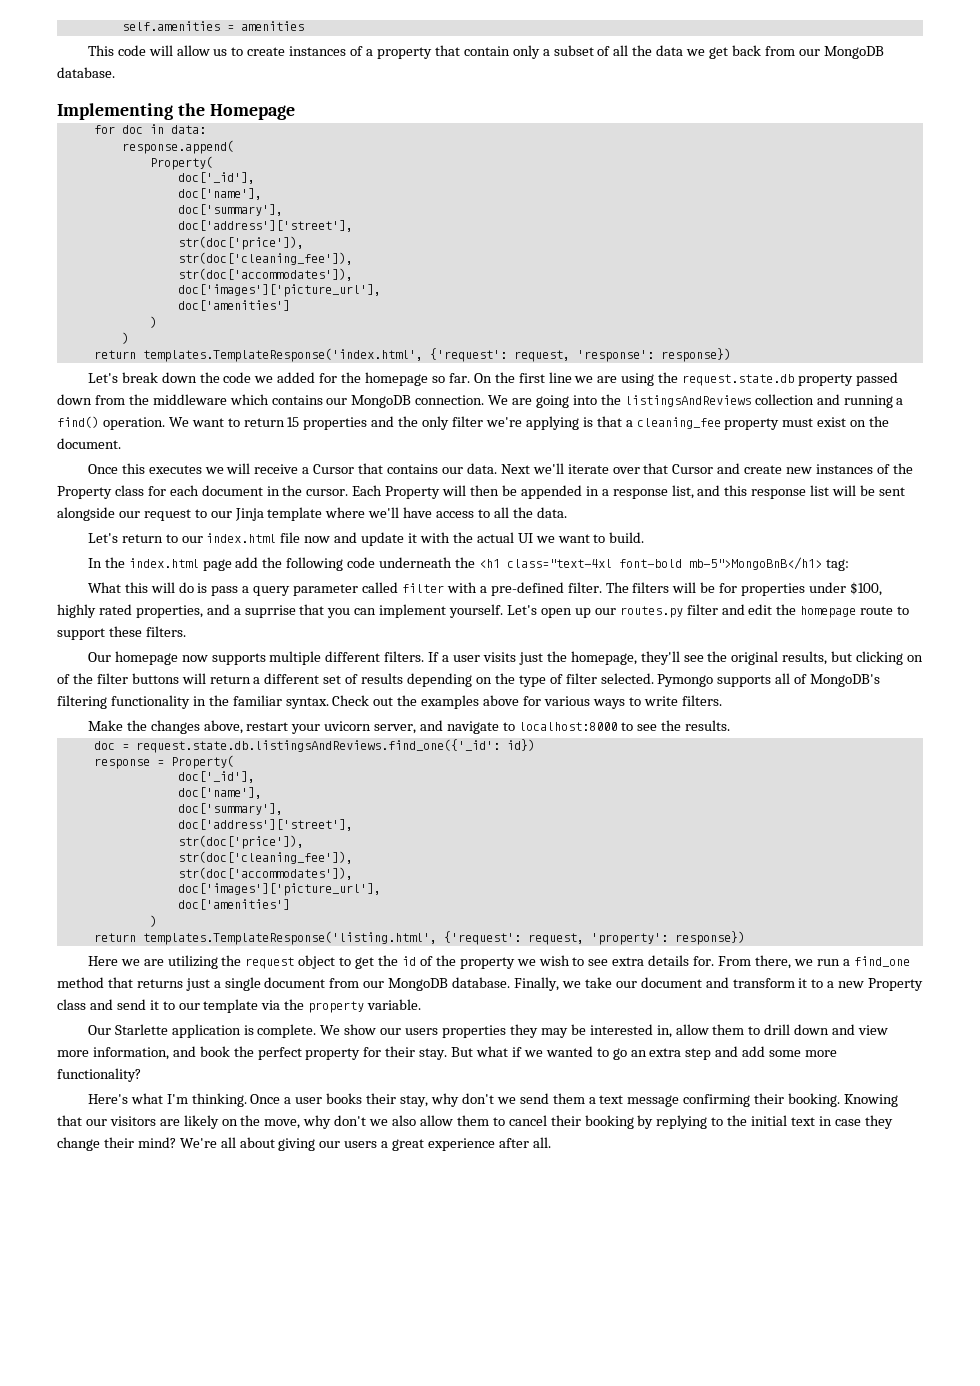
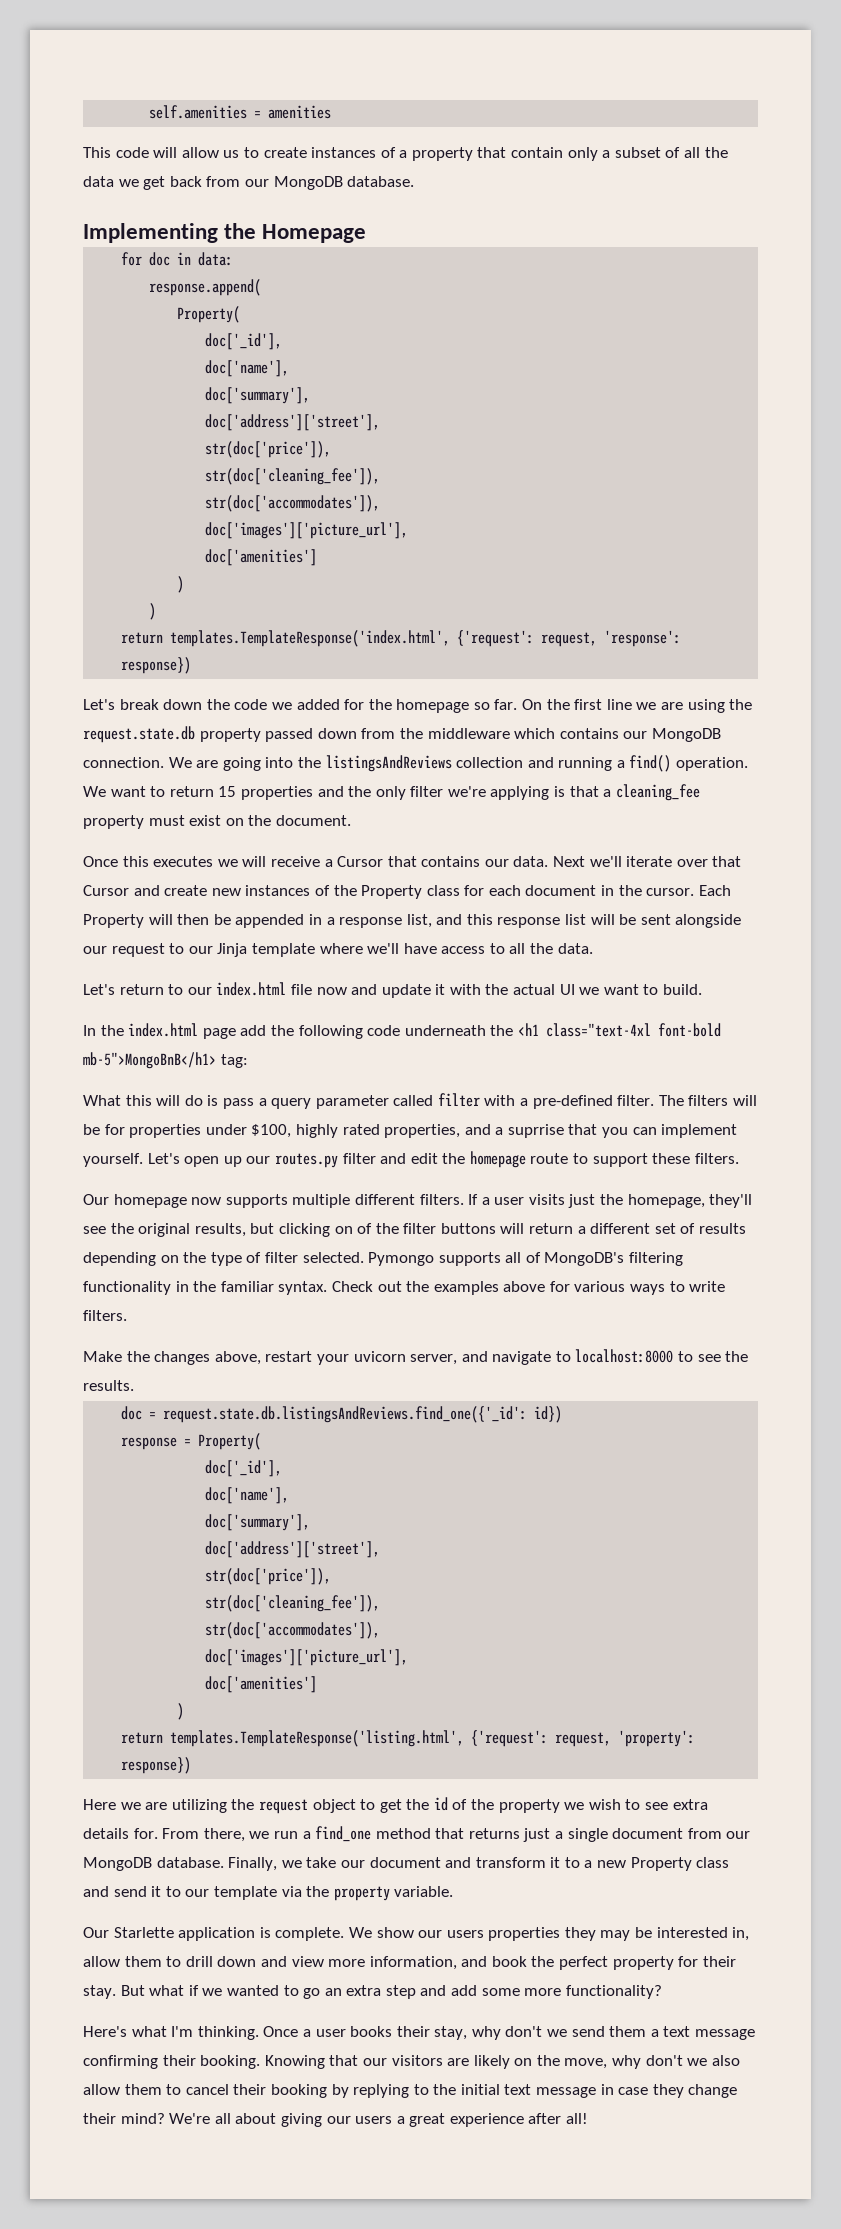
(816, 1121) none -> [536,2087,597,2098] message
[532,1137,551,1148] all. -> [566,2113,589,2124] all!

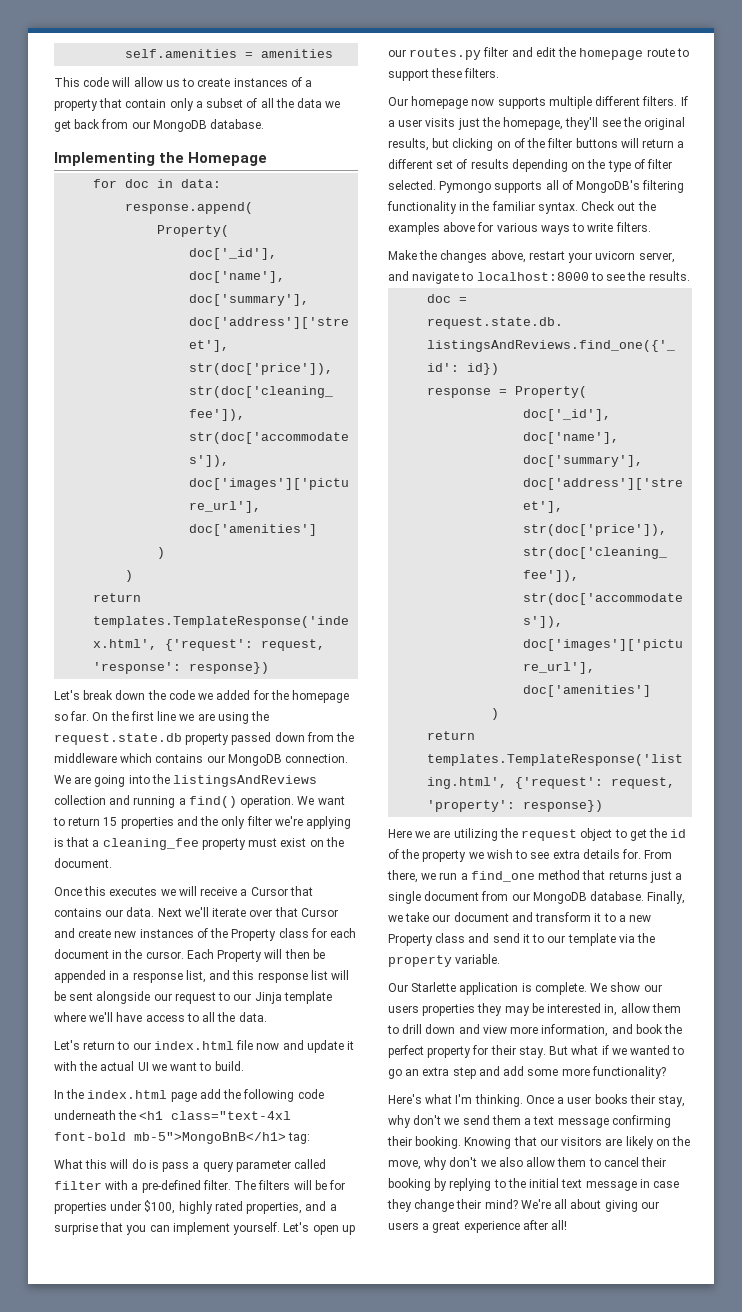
[507,1124,564,1138] suprrise -> [54,1223,98,1235] surprise

